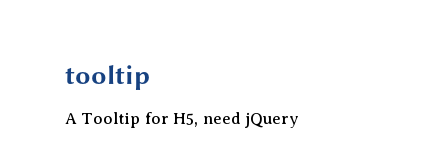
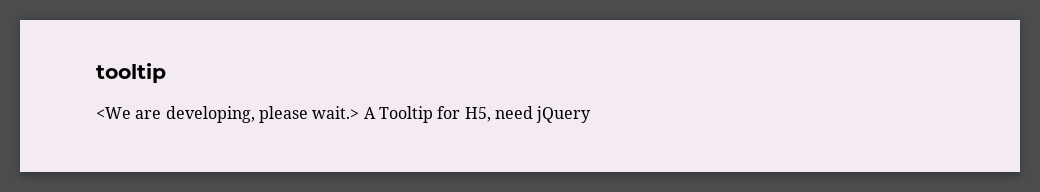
(150, 77) none -> [96,106,360,123] <We are developing, please wait.>

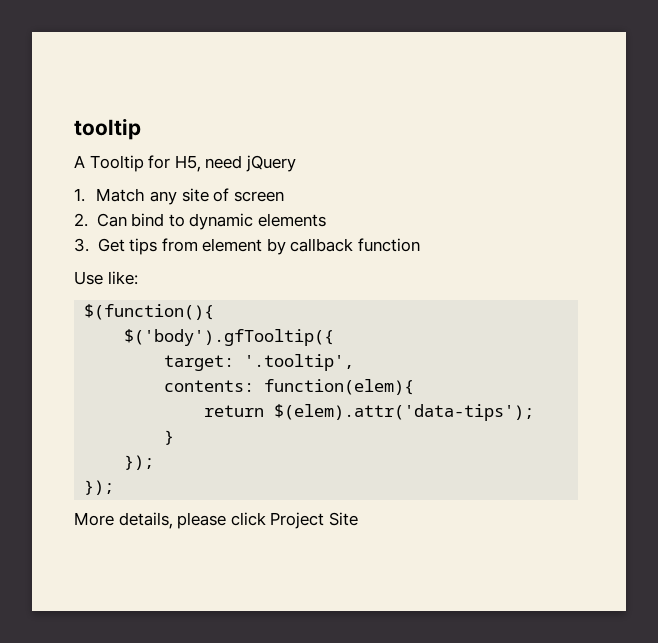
[96,106,360,123] <We are developing, please wait.> -> (141, 129) none
(592, 114) none -> [74,188,284,205] [74,213,326,230] [74,238,421,255] [74,271,138,285] [84,304,215,320] [124,329,335,346] [164,354,355,371] [164,379,415,395] [204,404,535,421] [164,430,175,445] [124,455,155,470] [84,480,115,495] [74,512,358,529] // 1. Match any site of screen // 2. Can bind to dynamic elements // 3. Get tips from element by callback function // Use like: // $(function(){ // $('body').gfTooltip({ // target: '.tooltip', // contents: function(elem){ // return $(elem).attr('data-tips'); // } // }); // }); // More details, please click Project Site

